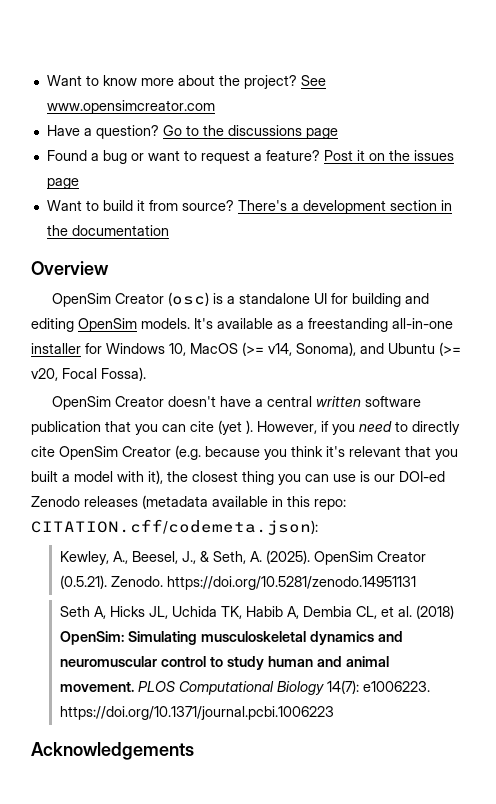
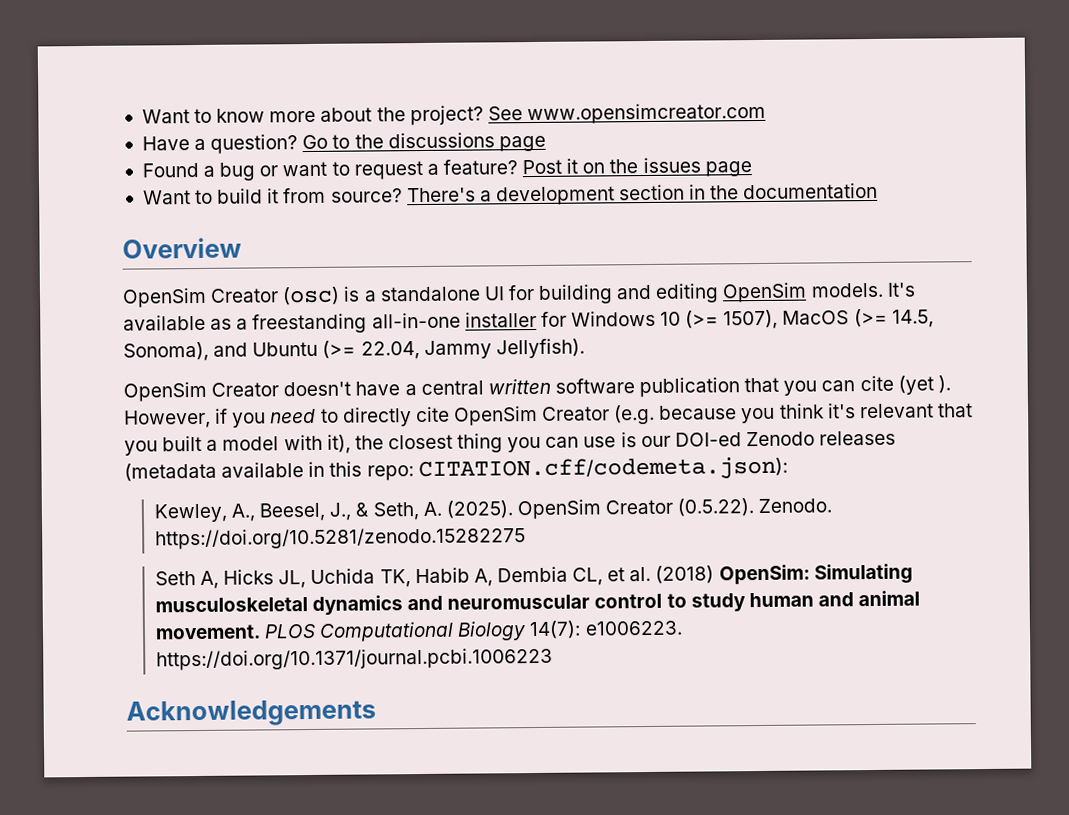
[169,343,186,356] 10, -> [660,309,779,330] 10 (>= 1507),
[268,343,292,356] v14, -> [891,309,934,328] 14.5,
[31,367,146,381] v20, Focal Fossa). -> [360,338,585,360] 22.04, Jammy Jellyfish).
[59,575,416,590] (0.5.21). Zenodo. https://doi.org/10.5281/zenodo.14951131 -> [677,498,833,517] [154,527,526,550] (0.5.22). Zenodo. https://doi.org/10.5281/zenodo.15282275

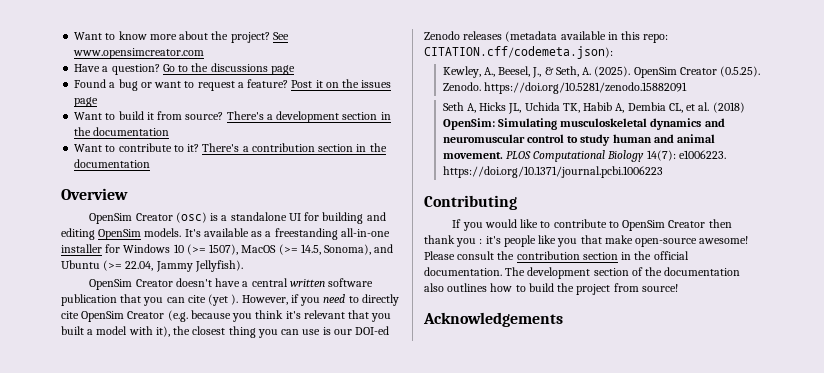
(879, 191) none -> [74,143,387,152] [74,159,151,168] // Want to contribute to it? There's a contribution section in the documentation
[677,498,833,517] [154,527,526,550] (0.5.22). Zenodo. https://doi.org/10.5281/zenodo.15282275 -> [720,66,761,77] [442,82,687,94] (0.5.25). Zenodo. https://doi.org/10.5281/zenodo.15882091
(553, 659) none -> [424,195,517,210] [452,219,732,231] [424,235,749,247] [424,251,689,260] [424,267,741,279] [424,283,678,295] // Contributing // If you would like to contribute to OpenSim Creator then thank you : it's people like you that make open-source awesome! Please consult the contribution section in the official documentation. The development section of the documentation also outlines how to build the project from source!

